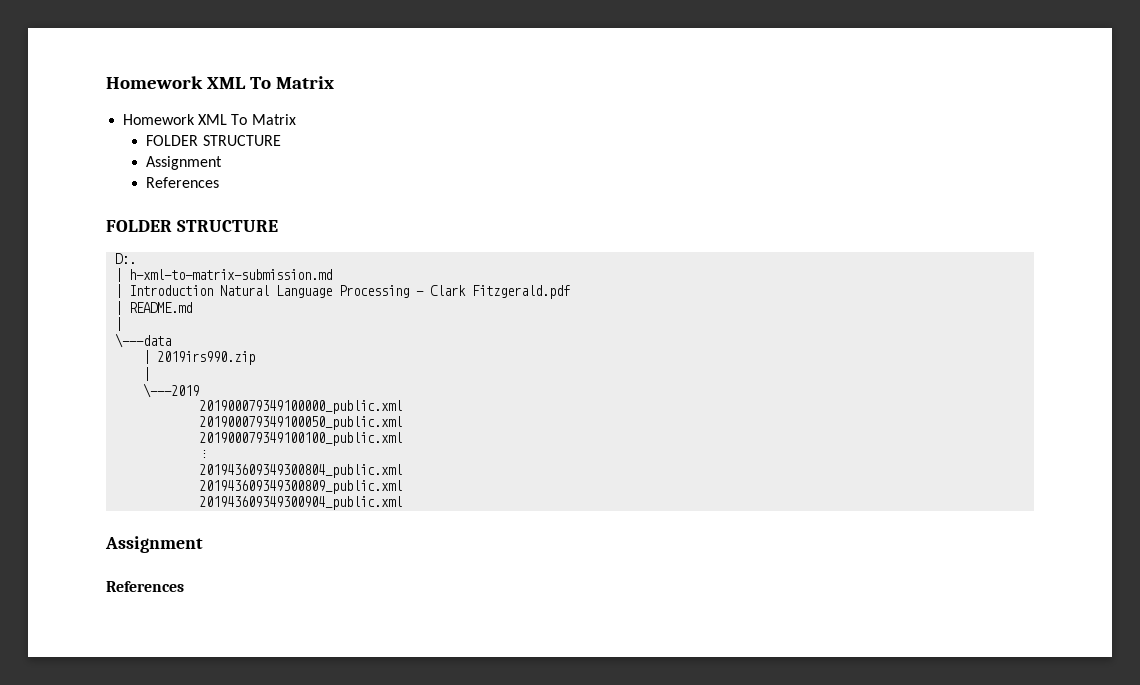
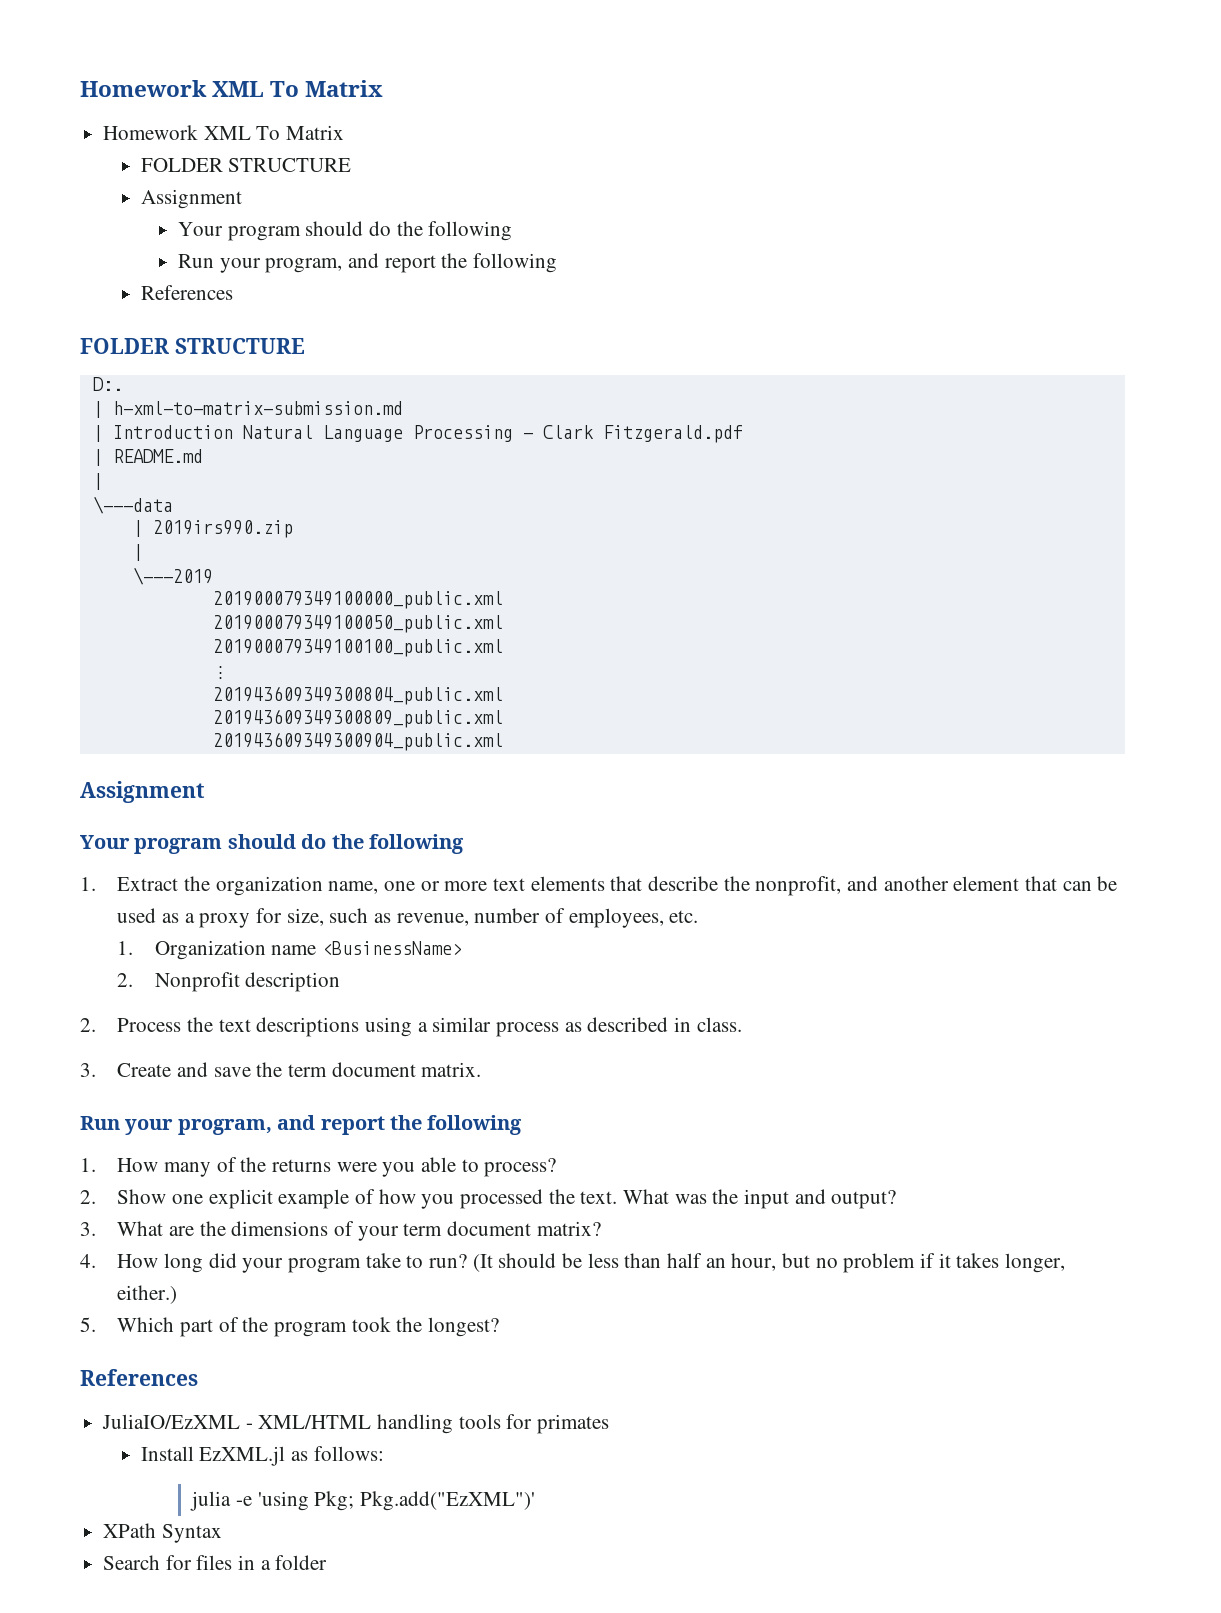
(223, 163) none -> [177,221,513,241] [177,253,557,273] // Your program should do the following // Run your program, and report the following
[106,581,184,592] References -> [80,834,464,854] [80,876,1118,896] [117,908,699,928] [117,940,463,960] [117,972,341,992] [80,1017,742,1037] [80,1062,482,1077] [80,1115,523,1135] [80,1157,557,1177] [80,1189,897,1209] [80,1221,601,1241] [80,1253,1066,1273] [117,1285,178,1304] [80,1317,500,1337] [80,1369,198,1386] [102,1414,610,1434] [140,1446,384,1466] [190,1491,535,1511] [103,1523,222,1543] [103,1555,328,1570] Your program should do the following // 1. Extract the organization name, one or more text elements that describe the nonprofit, and another element that can be used as a proxy for size, such as revenue, number of employees, etc. // 1. Organization name <BusinessName> // 2. Nonprofit description // 2. Process the text descriptions using a similar process as described in class. // 3. Create and save the term document matrix. // Run your program, and report the following // 1. How many of the returns were you able to process? // 2. Show one explicit example of how you processed the text. What was the input and output? // 3. What are the dimensions of your term document matrix? // 4. How long did your program take to run? (It should be less than half an hour, but no problem if it takes longer, either.) // 5. Which part of the program took the longest? // References // JuliaIO/EzXML - XML/HTML handling tools for primates // Install EzXML.jl as follows: // julia -e 'using Pkg; Pkg.add("EzXML")' // XPath Syntax // Search for files in a folder

